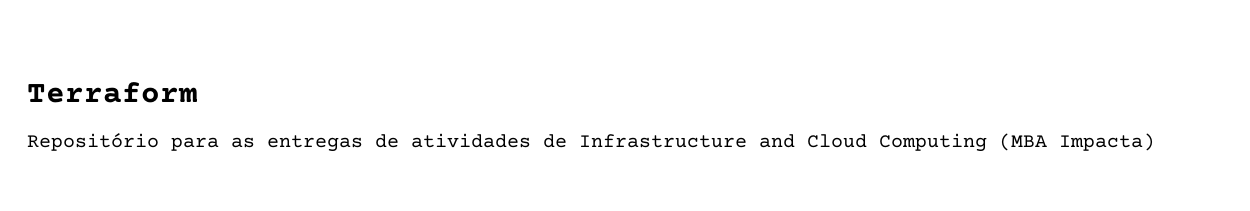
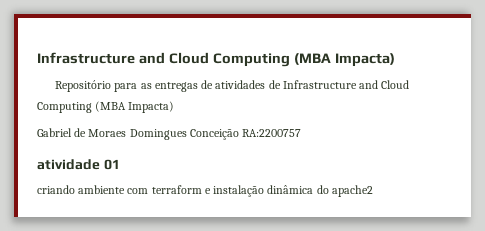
[27,82,198,103] Terraform -> [37,52,395,67] Infrastructure and Cloud Computing (MBA Impacta)
(1155, 142) none -> [37,128,302,140] [37,159,120,170] [37,185,373,197] // Gabriel de Moraes Domingues Conceição RA:2200757 // atividade 01 // criando ambiente com terraform e instalação dinâmica do apache2

